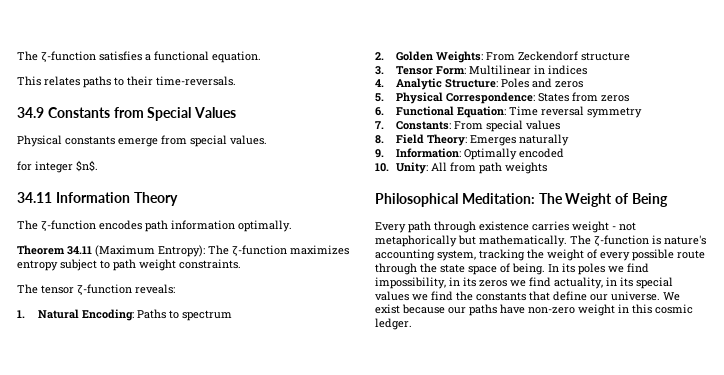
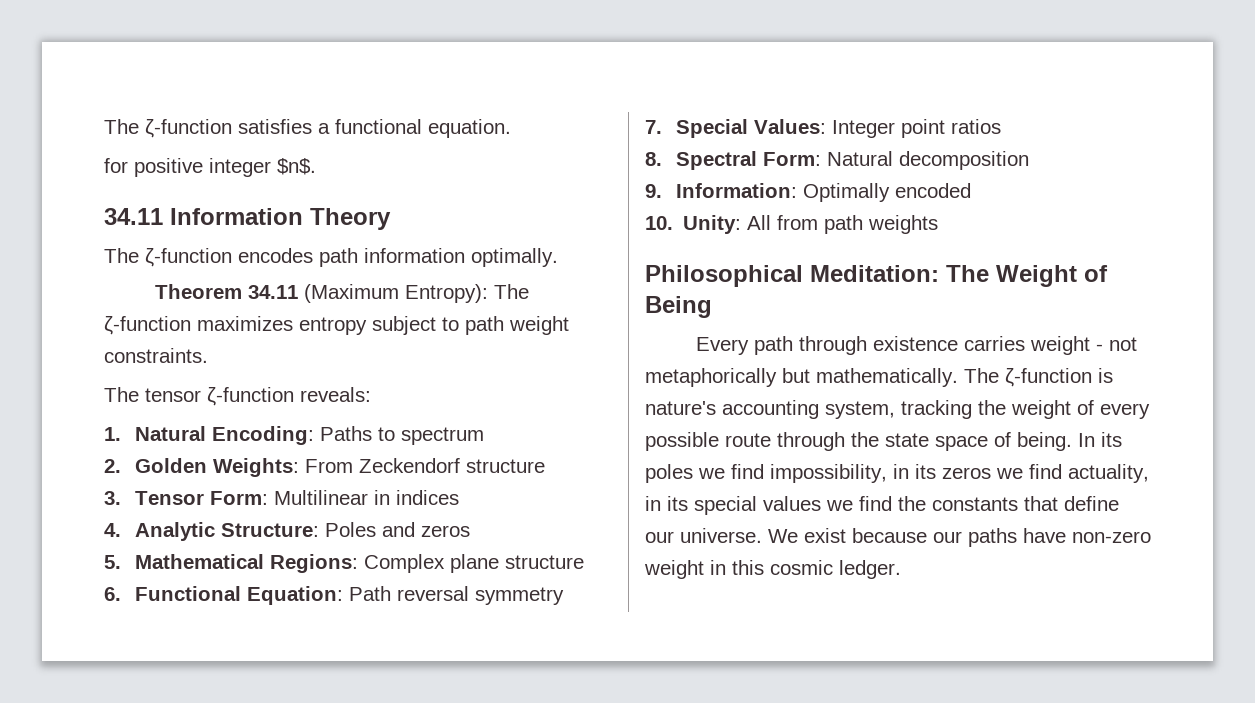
[17,76,236,88] [17,107,237,121] [17,135,267,147] // This relates paths to their time-reversals. // 34.9 Constants from Special Values // Physical constants emerge from special values. -> (511, 128) none
(32, 166) none -> [134,158,203,177] positive
[396,92,630,104] Physical Correspondence: States from zeros -> [135,554,585,573] Mathematical Regions: Complex plane structure
[509,106,539,116] Time -> [349,586,392,601] Path
[396,120,561,132] [375,134,570,146] Constants: From special values // 8. Field Theory: Emerges naturally -> [676,119,1002,138] [645,151,1030,170] Special Values: Integer point ratios // 8. Spectral Form: Natural decomposition

